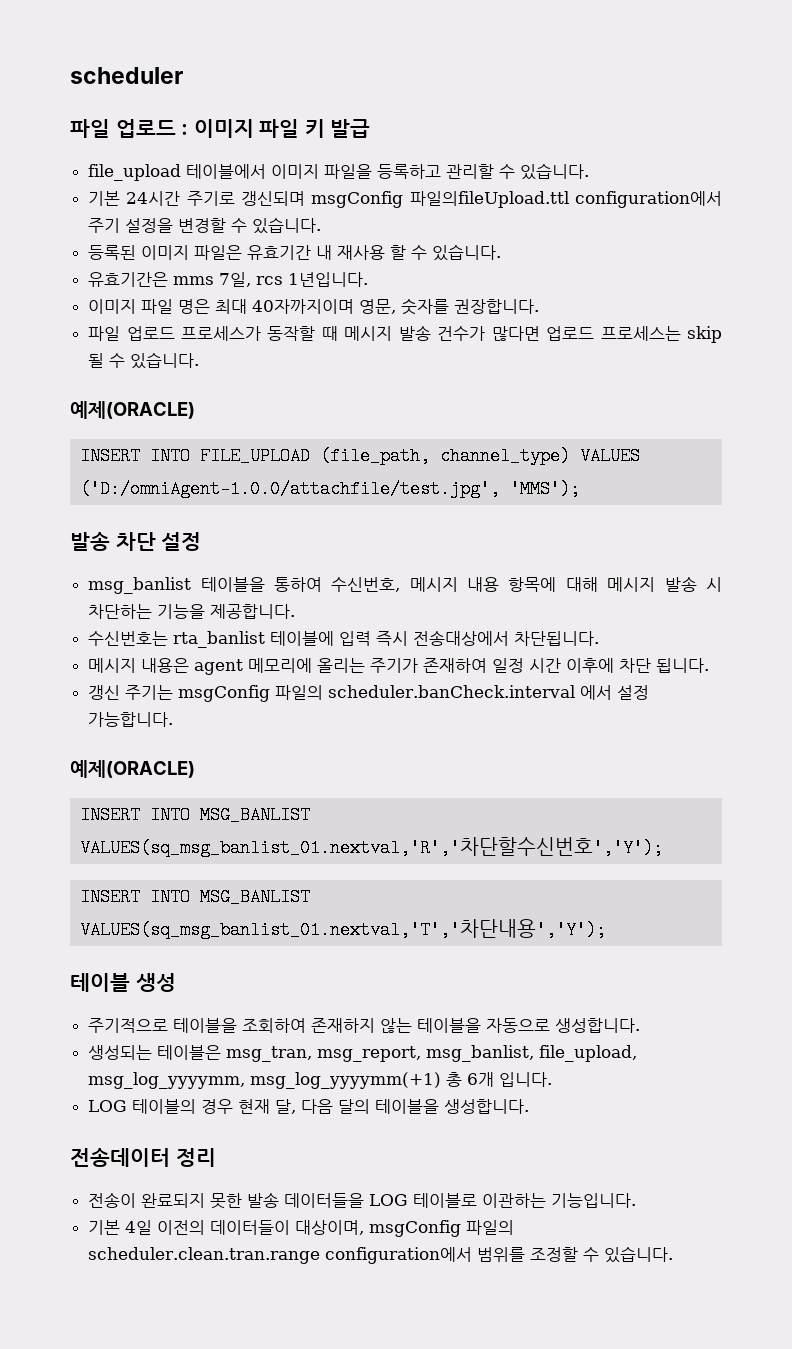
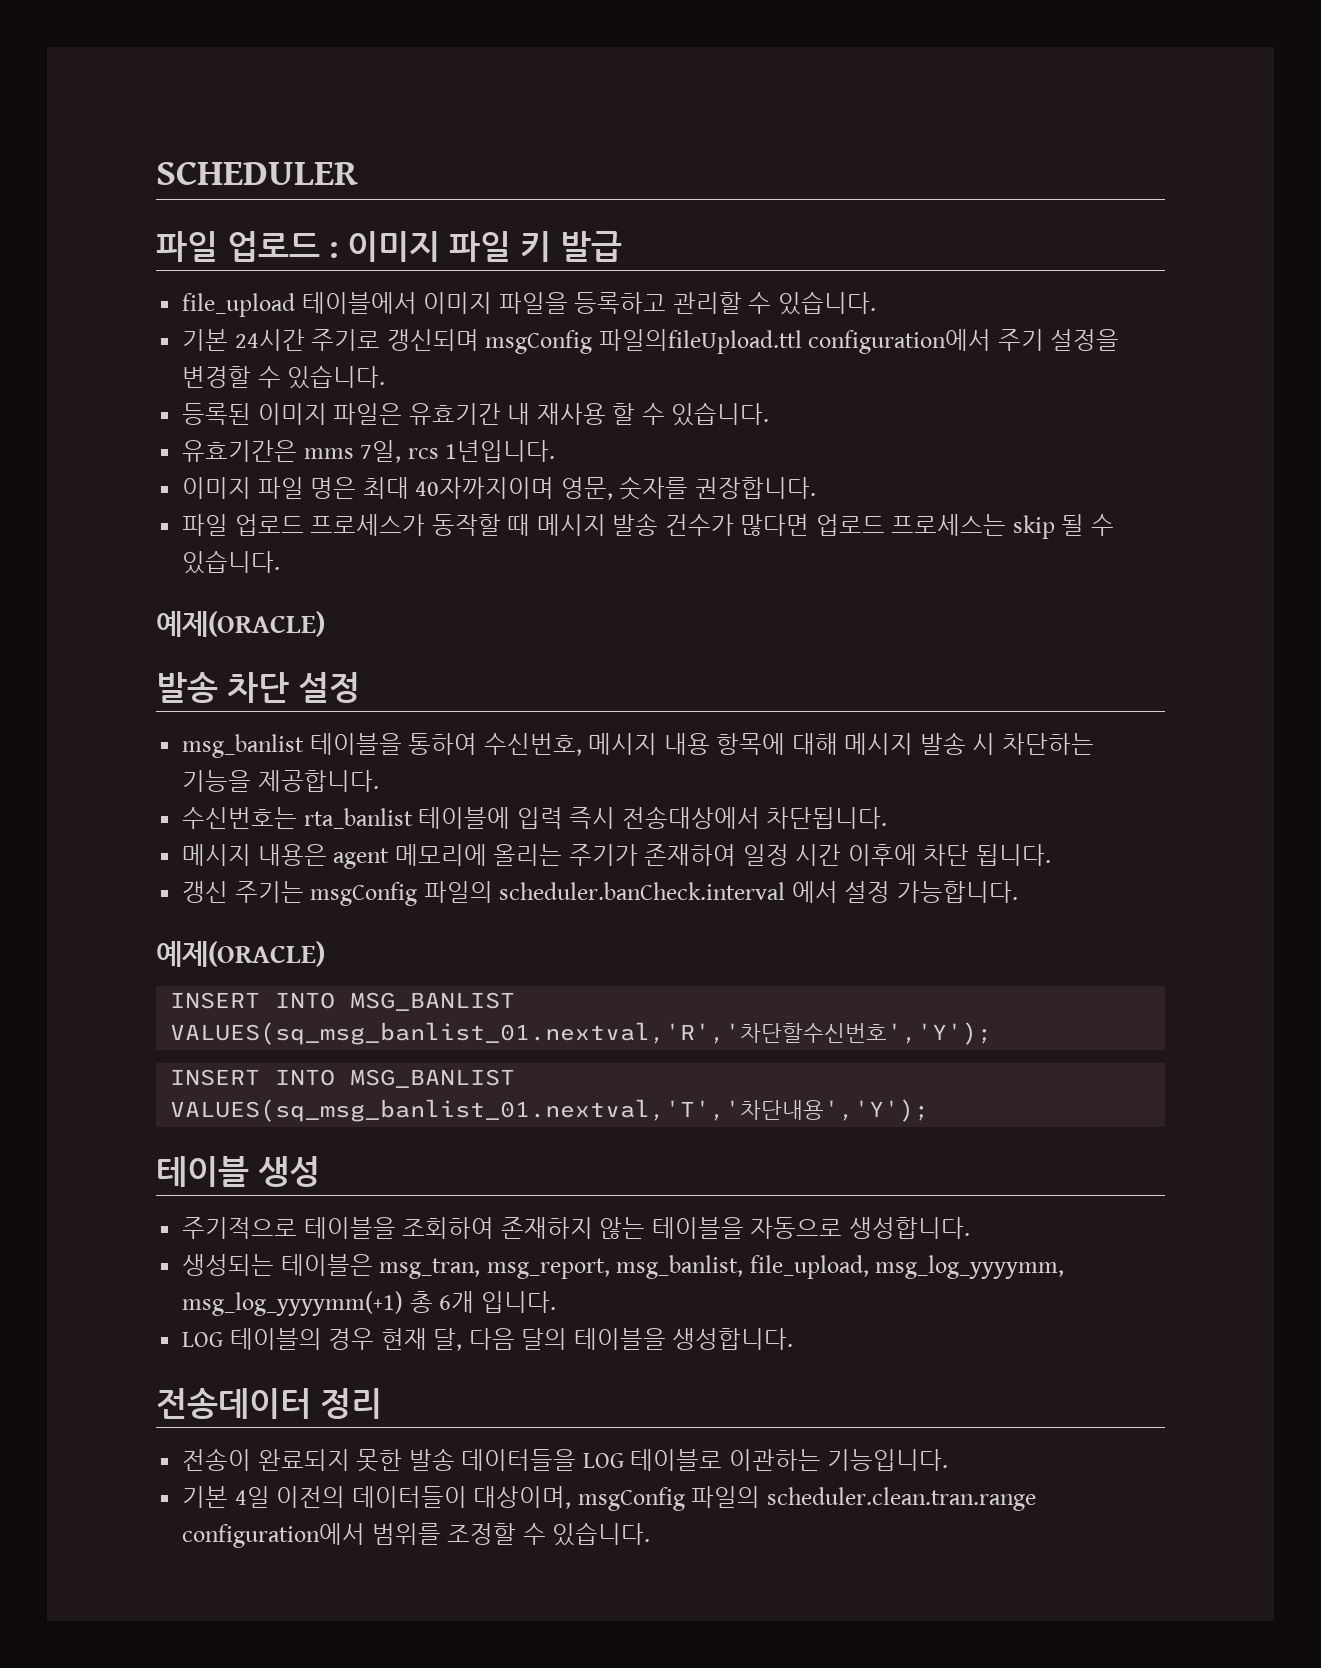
[70,67,183,84] scheduler -> [156,161,358,185] SCHEDULER
[79,447,640,465] [79,480,580,498] // INSERT INTO FILE_UPLOAD (file_path, channel_type) VALUES ('D:/omniAgent-1.0.0/attachfile/test.jpg', 'MMS'); -> (325, 624) none

